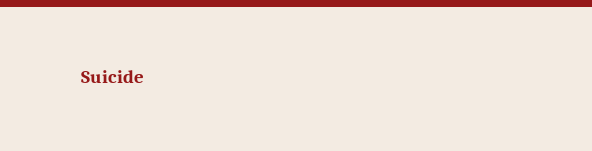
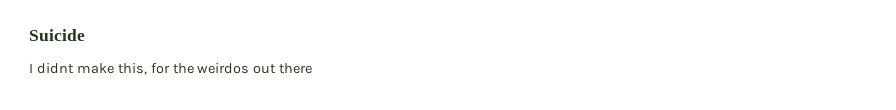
(144, 76) none -> [29,63,313,75] // I didnt make this, for the weirdos out there

